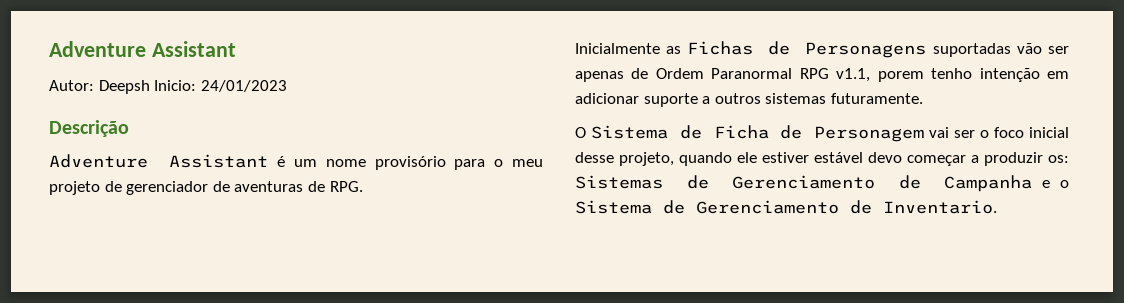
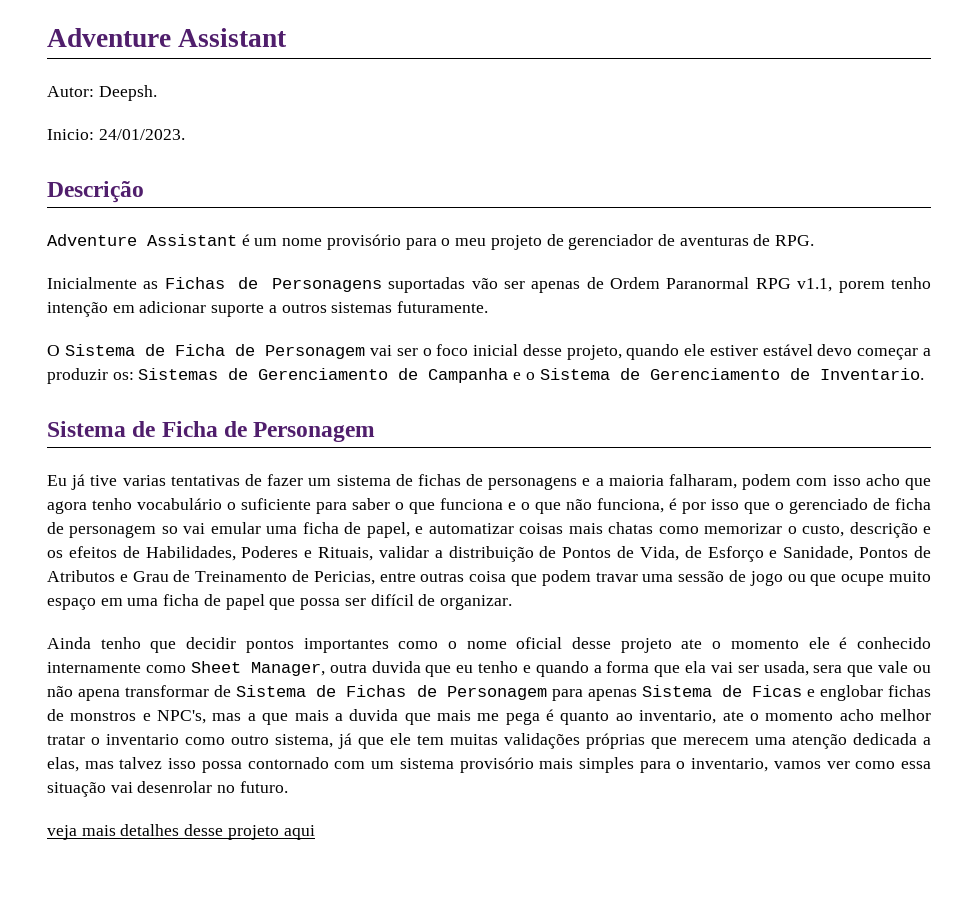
[98,80,287,94] Deepsh Inicio: 24/01/2023 -> [98,85,157,101] [47,129,185,140] Deepsh. // Inicio: 24/01/2023.
(997, 207) none -> [47,421,376,442] [47,474,931,490] [47,498,931,514] [47,522,932,538] [47,546,932,562] [47,570,931,586] [47,594,512,610] [47,637,932,653] [47,661,931,677] [47,685,932,701] [47,709,932,725] [47,733,931,749] [47,757,931,773] [47,781,288,797] [47,824,315,840] // Sistema de Ficha de Personagem // Eu já tive varias tentativas de fazer um sistema de fichas de personagens e a maioria falharam, podem com isso acho que agora tenho vocabulário o suficiente para saber o que funciona e o que não funciona, é por isso que o gerenciado de ficha de personagem so vai emular uma ficha de papel, e automatizar coisas mais chatas como memorizar o custo, descrição e os efeitos de Habilidades, Poderes e Rituais, validar a distribuição de Pontos de Vida, de Esforço e Sanidade, Pontos de Atributos e Grau de Treinamento de Pericias, entre outras coisa que podem travar uma sessão de jogo ou que ocupe muito espaço em uma ficha de papel que possa ser difícil de organizar. // Ainda tenho que decidir pontos importantes como o nome oficial desse projeto ate o momento ele é conhecido internamente como Sheet Manager, outra duvida que eu tenho e quando a forma que ela vai ser usada, sera que vale ou não apena transformar de Sistema de Fichas de Personagem para apenas Sistema de Ficas e englobar fichas de monstros e NPC's, mas a que mais a duvida que mais me pega é quanto ao inventario, ate o momento acho melhor tratar o inventario como outro sistema, já que ele tem muitas validações próprias que merecem uma atenção dedicada a elas, mas talvez isso possa contornado com um sistema provisório mais simples para o inventario, vamos ver como essa situação vai desenrolar no futuro. // veja mais detalhes desse projeto aqui

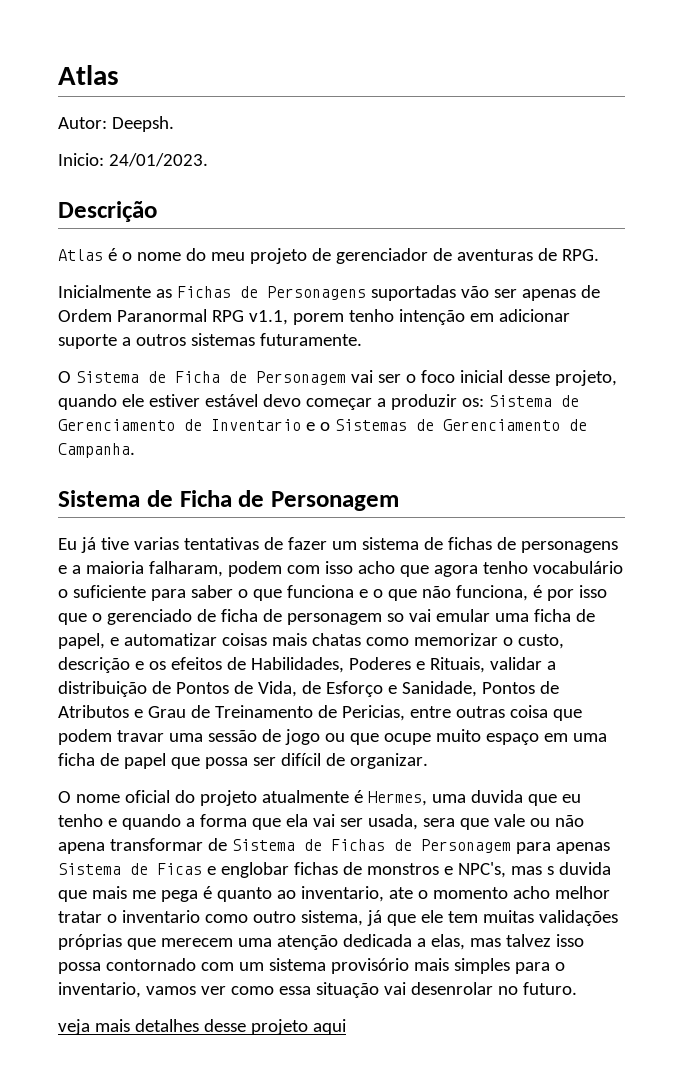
[47,28,288,47] Adventure Assistant -> [58,65,119,85] Atlas
[47,234,451,250] Adventure Assistant é um nome provisório para o -> [58,248,206,261] Atlas é o nome do
[138,368,924,383] Sistemas de Gerenciamento de Campanha e o Sistema de Gerenciamento de Inventario. -> [488,395,579,407] [58,419,587,431] [58,443,135,458] Sistema de Gerenciamento de Inventario e o Sistemas de Gerenciamento de Campanha.
[47,637,932,653] [47,661,367,676] Ainda tenho que decidir pontos importantes como o nome oficial desse projeto ate o momento ele é conhecido internamente como Sheet Manager, outra -> [58,790,466,806] O nome oficial do projeto atualmente é Hermes, uma
[247,710,343,725] a que mais a -> [546,866,554,875] s

